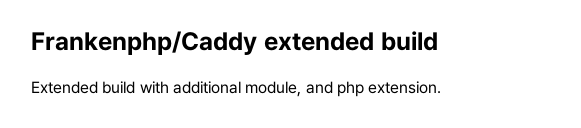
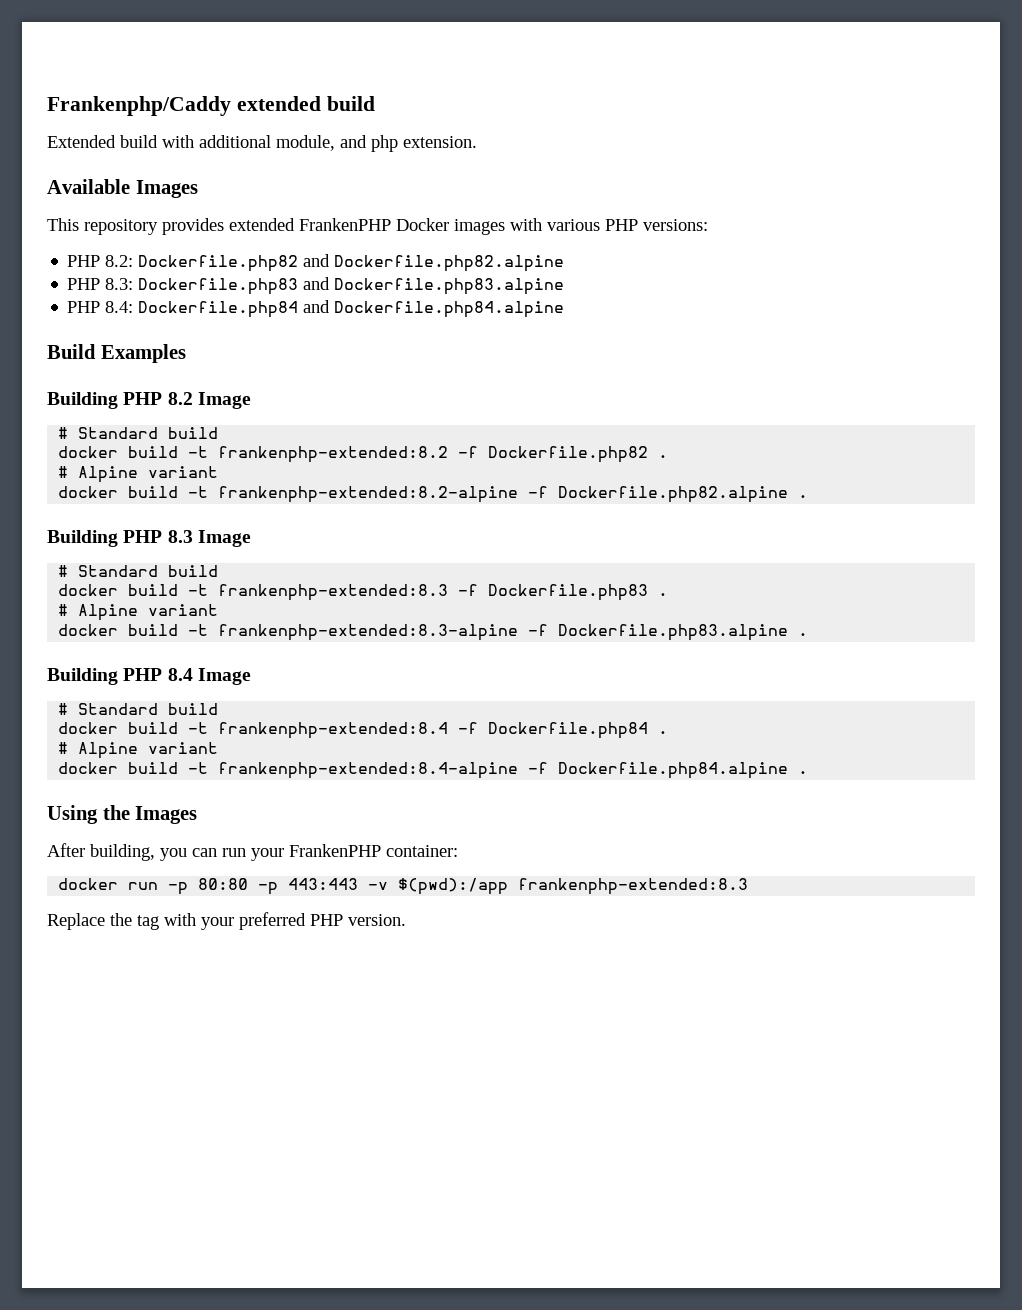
(442, 87) none -> [47,179,198,198] [47,218,708,235] [67,254,565,272] [67,277,565,295] [67,300,565,318] [47,344,186,363] [47,392,251,409] [58,427,219,439] [58,446,669,463] [58,466,219,483] [58,486,809,503] [47,530,251,547] [58,565,219,577] [58,584,669,601] [58,604,219,621] [58,624,809,641] [47,668,251,685] [58,703,219,715] [58,722,669,739] [58,742,219,759] [58,762,809,779] [47,805,198,824] [47,843,458,861] [58,878,749,895] [47,912,406,930] // Available Images // This repository provides extended FrankenPHP Docker images with various PHP versions: // PHP 8.2: Dockerfile.php82 and Dockerfile.php82.alpine // PHP 8.3: Dockerfile.php83 and Dockerfile.php83.alpine // PHP 8.4: Dockerfile.php84 and Dockerfile.php84.alpine // Build Examples // Building PHP 8.2 Image // # Standard build // docker build -t frankenphp-extended:8.2 -f Dockerfile.php82 . // # Alpine variant // docker build -t frankenphp-extended:8.2-alpine -f Dockerfile.php82.alpine . // Building PHP 8.3 Image // # Standard build // docker build -t frankenphp-extended:8.3 -f Dockerfile.php83 . // # Alpine variant // docker build -t frankenphp-extended:8.3-alpine -f Dockerfile.php83.alpine . // Building PHP 8.4 Image // # Standard build // docker build -t frankenphp-extended:8.4 -f Dockerfile.php84 . // # Alpine variant // docker build -t frankenphp-extended:8.4-alpine -f Dockerfile.php84.alpine . // Using the Images // After building, you can run your FrankenPHP container: // docker run -p 80:80 -p 443:443 -v $(pwd):/app frankenphp-extended:8.3 // Replace the tag with your preferred PHP version.

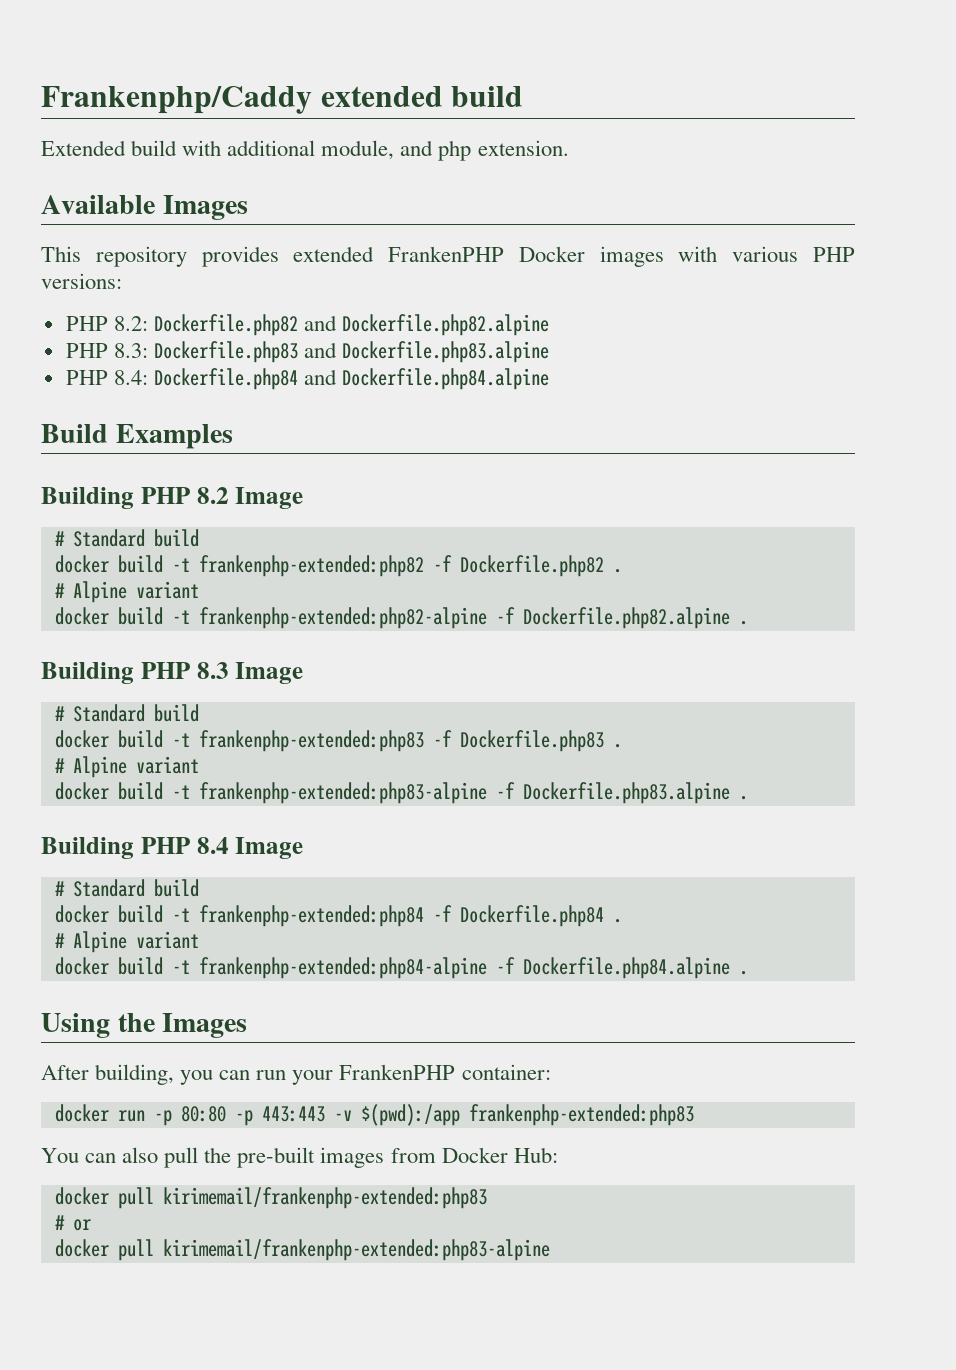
[218,446,449,463] frankenphp-extended:8.2 -> [198,555,424,577] frankenphp-extended:php82
[218,486,519,503] frankenphp-extended:8.2-alpine -> [198,607,487,629] frankenphp-extended:php82-alpine
[218,584,449,601] frankenphp-extended:8.3 -> [198,730,424,752] frankenphp-extended:php83
[218,624,519,641] frankenphp-extended:8.3-alpine -> [198,782,487,804] frankenphp-extended:php83-alpine
[218,722,449,739] frankenphp-extended:8.4 -> [198,905,424,927] frankenphp-extended:php84
[218,762,519,779] frankenphp-extended:8.4-alpine -> [198,957,487,979] frankenphp-extended:php84-alpine
[518,878,749,895] [47,912,406,930] frankenphp-extended:8.3 // Replace the tag with your preferred PHP version. -> [468,1104,694,1126] [41,1147,558,1168] [54,1187,487,1209] [54,1215,91,1231] [54,1239,550,1261] frankenphp-extended:php83 // You can also pull the pre-built images from Docker Hub: // docker pull kirimemail/frankenphp-extended:php83 // # or // docker pull kirimemail/frankenphp-extended:php83-alpine

